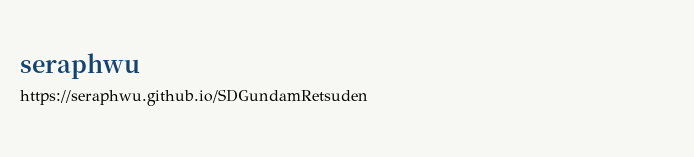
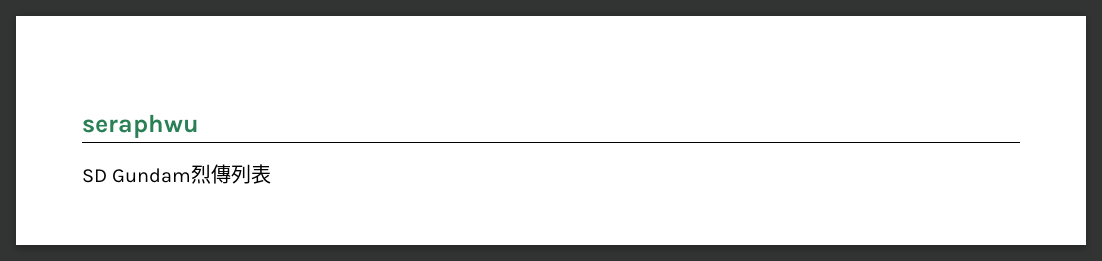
[20,89,368,106] https://seraphwu.github.io/SDGundamRetsuden -> [82,164,272,184] SD Gundam烈傳列表

